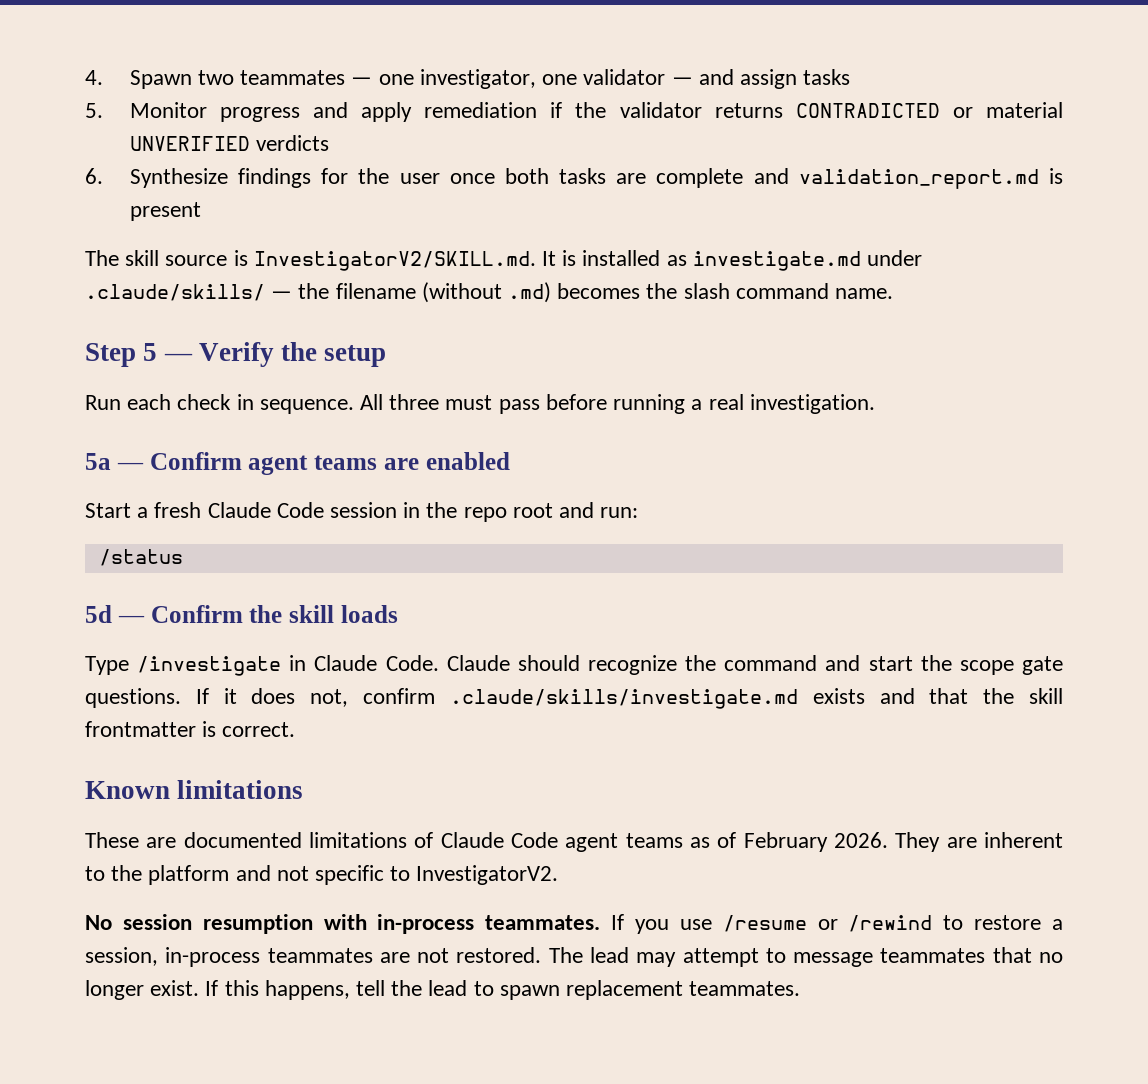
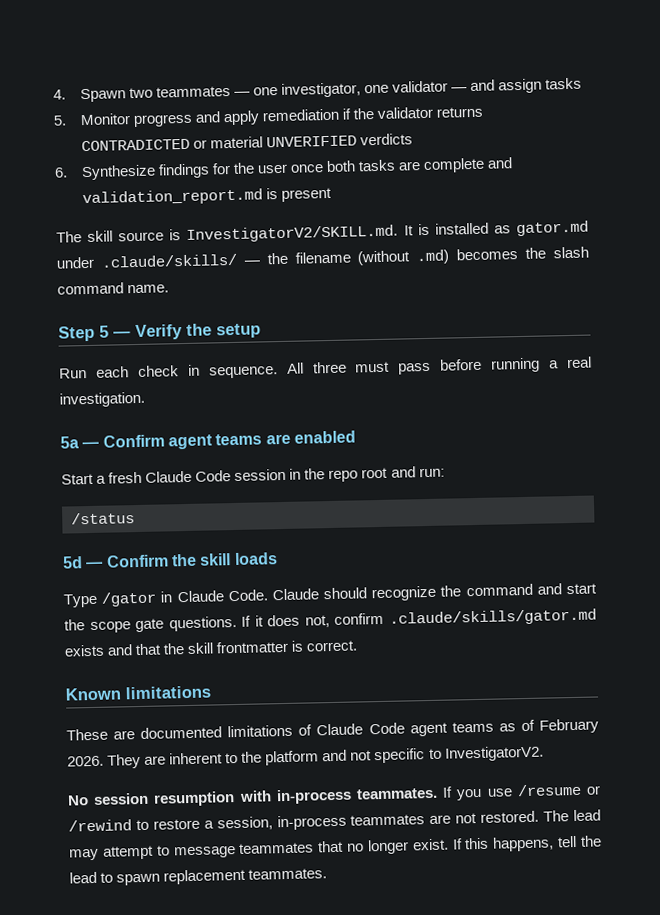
[692,251,861,271] investigate.md -> [515,220,589,237] gator.md
[137,656,282,676] /investigate -> [101,591,158,607] /gator
[449,689,798,709] .claude/skills/investigate.md -> [388,608,597,627] .claude/skills/gator.md

